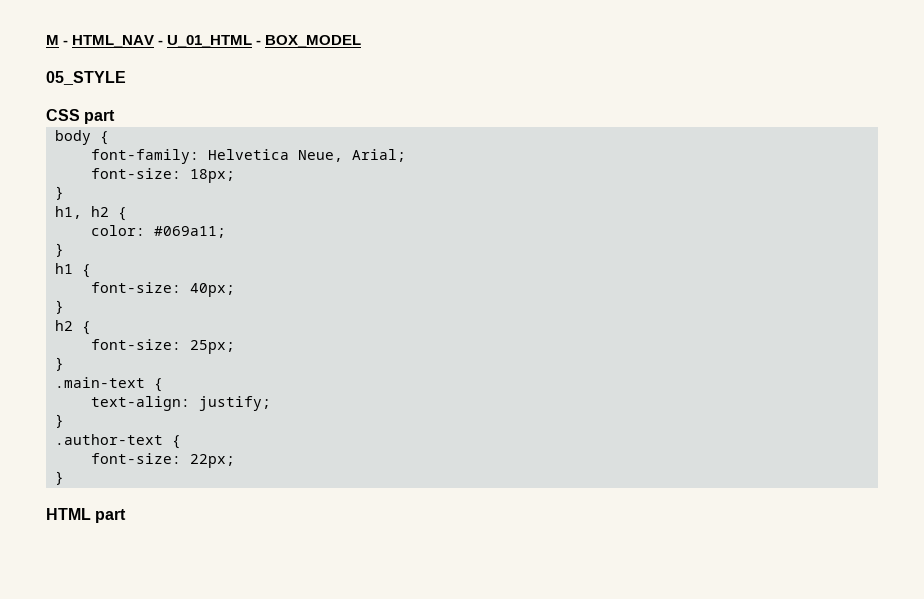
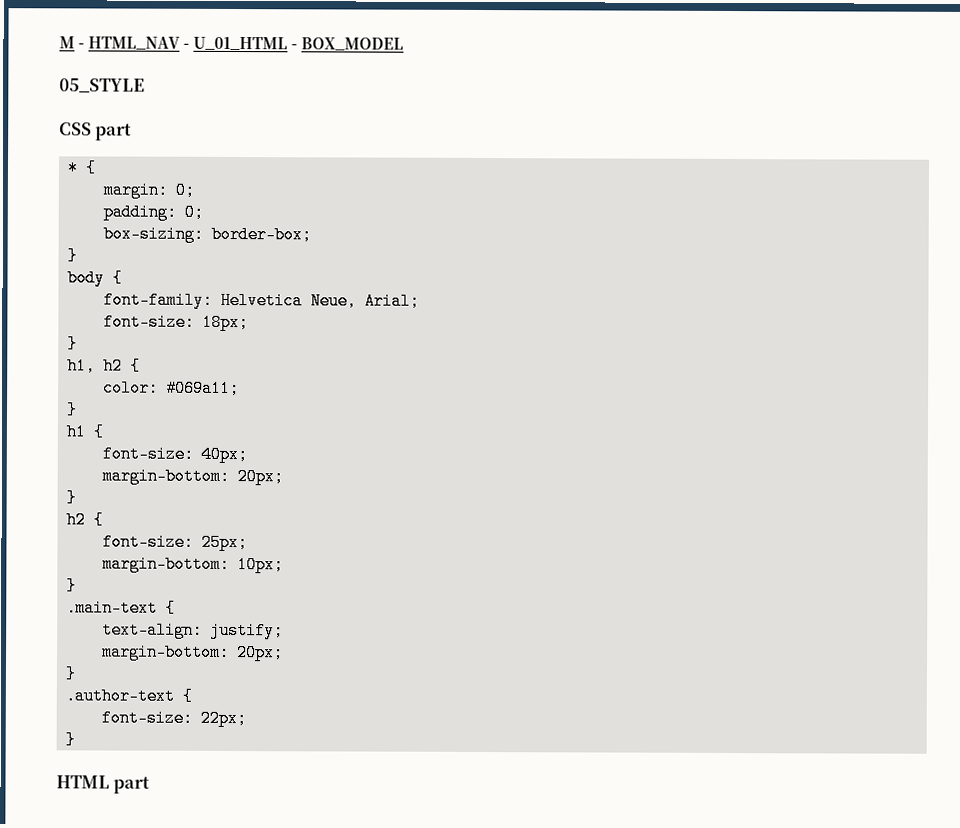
(116, 117) none -> [67,159,98,177] [103,181,196,199] [103,203,205,221] [103,225,313,244] [67,247,79,265] // * { // margin: 0; // padding: 0; // box-sizing: border-box; // }
(235, 290) none -> [102,467,285,486] // margin-bottom: 20px;
(235, 347) none -> [102,555,285,574] // margin-bottom: 10px;
(271, 403) none -> [102,643,285,662] // margin-bottom: 20px;

